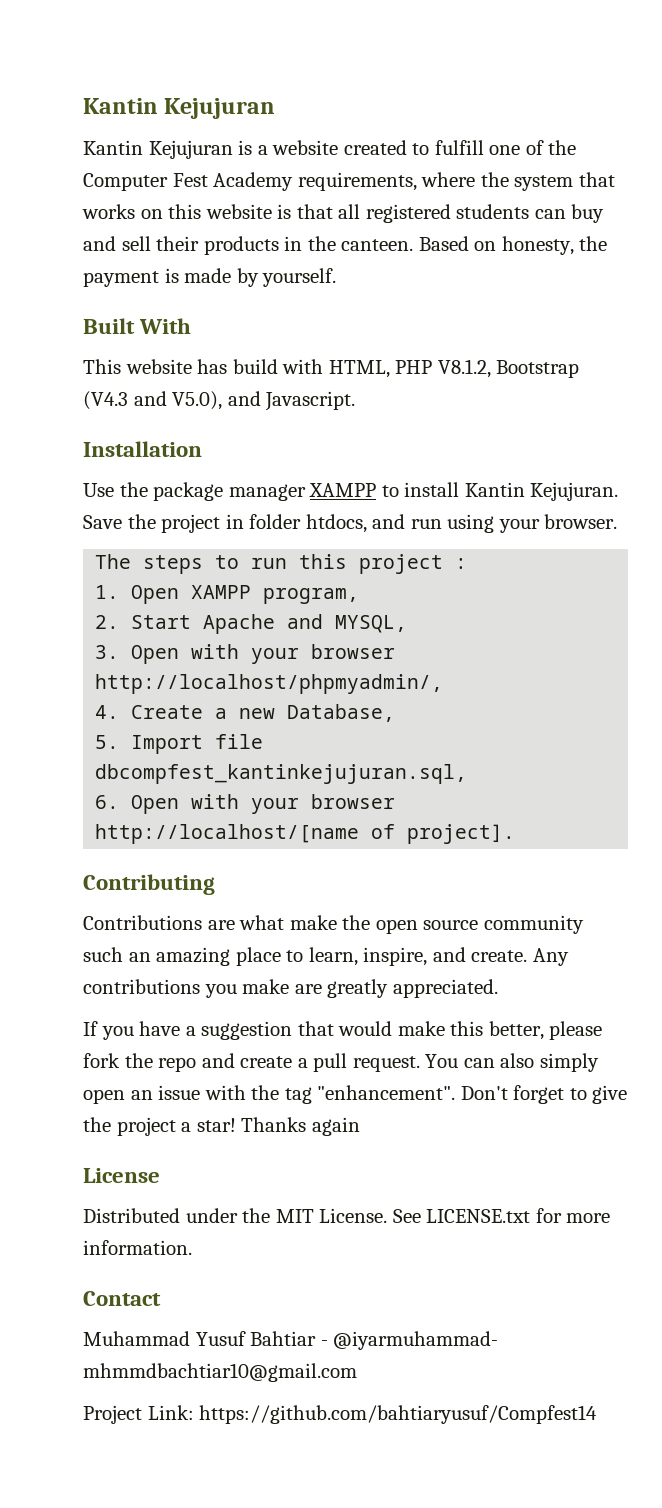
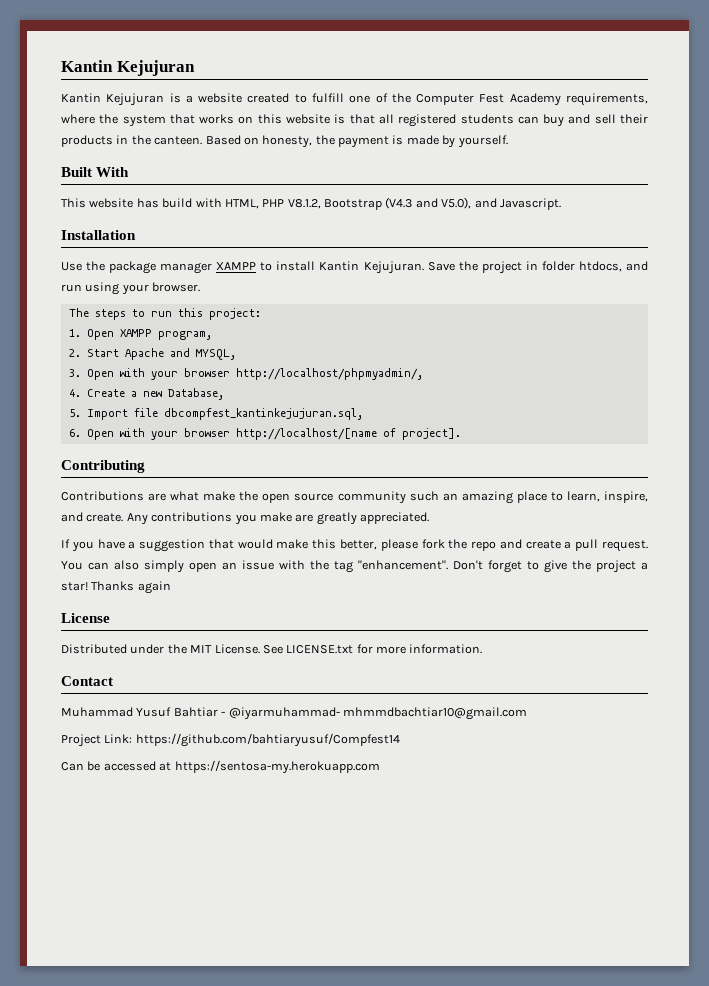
[359,554,468,574] project : -> [208,308,261,320] project:
(598, 1414) none -> [61,760,380,774] // Can be accessed at https://sentosa-my.herokuapp.com

